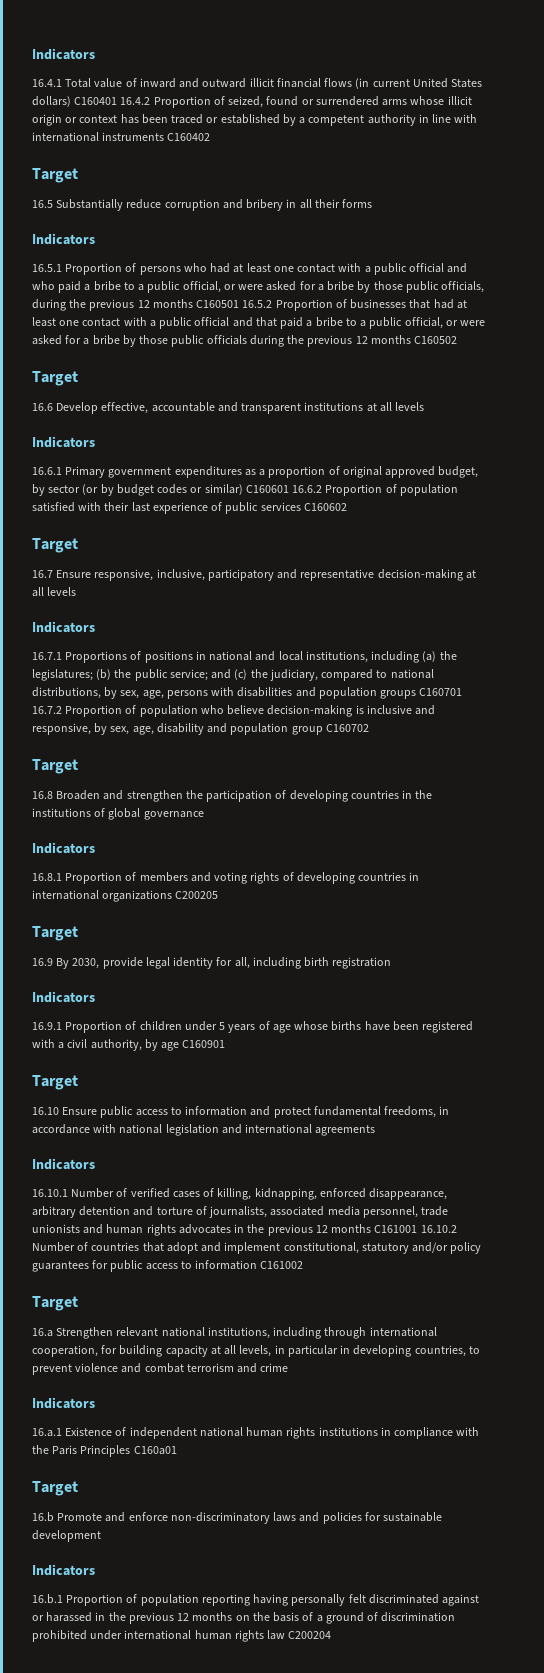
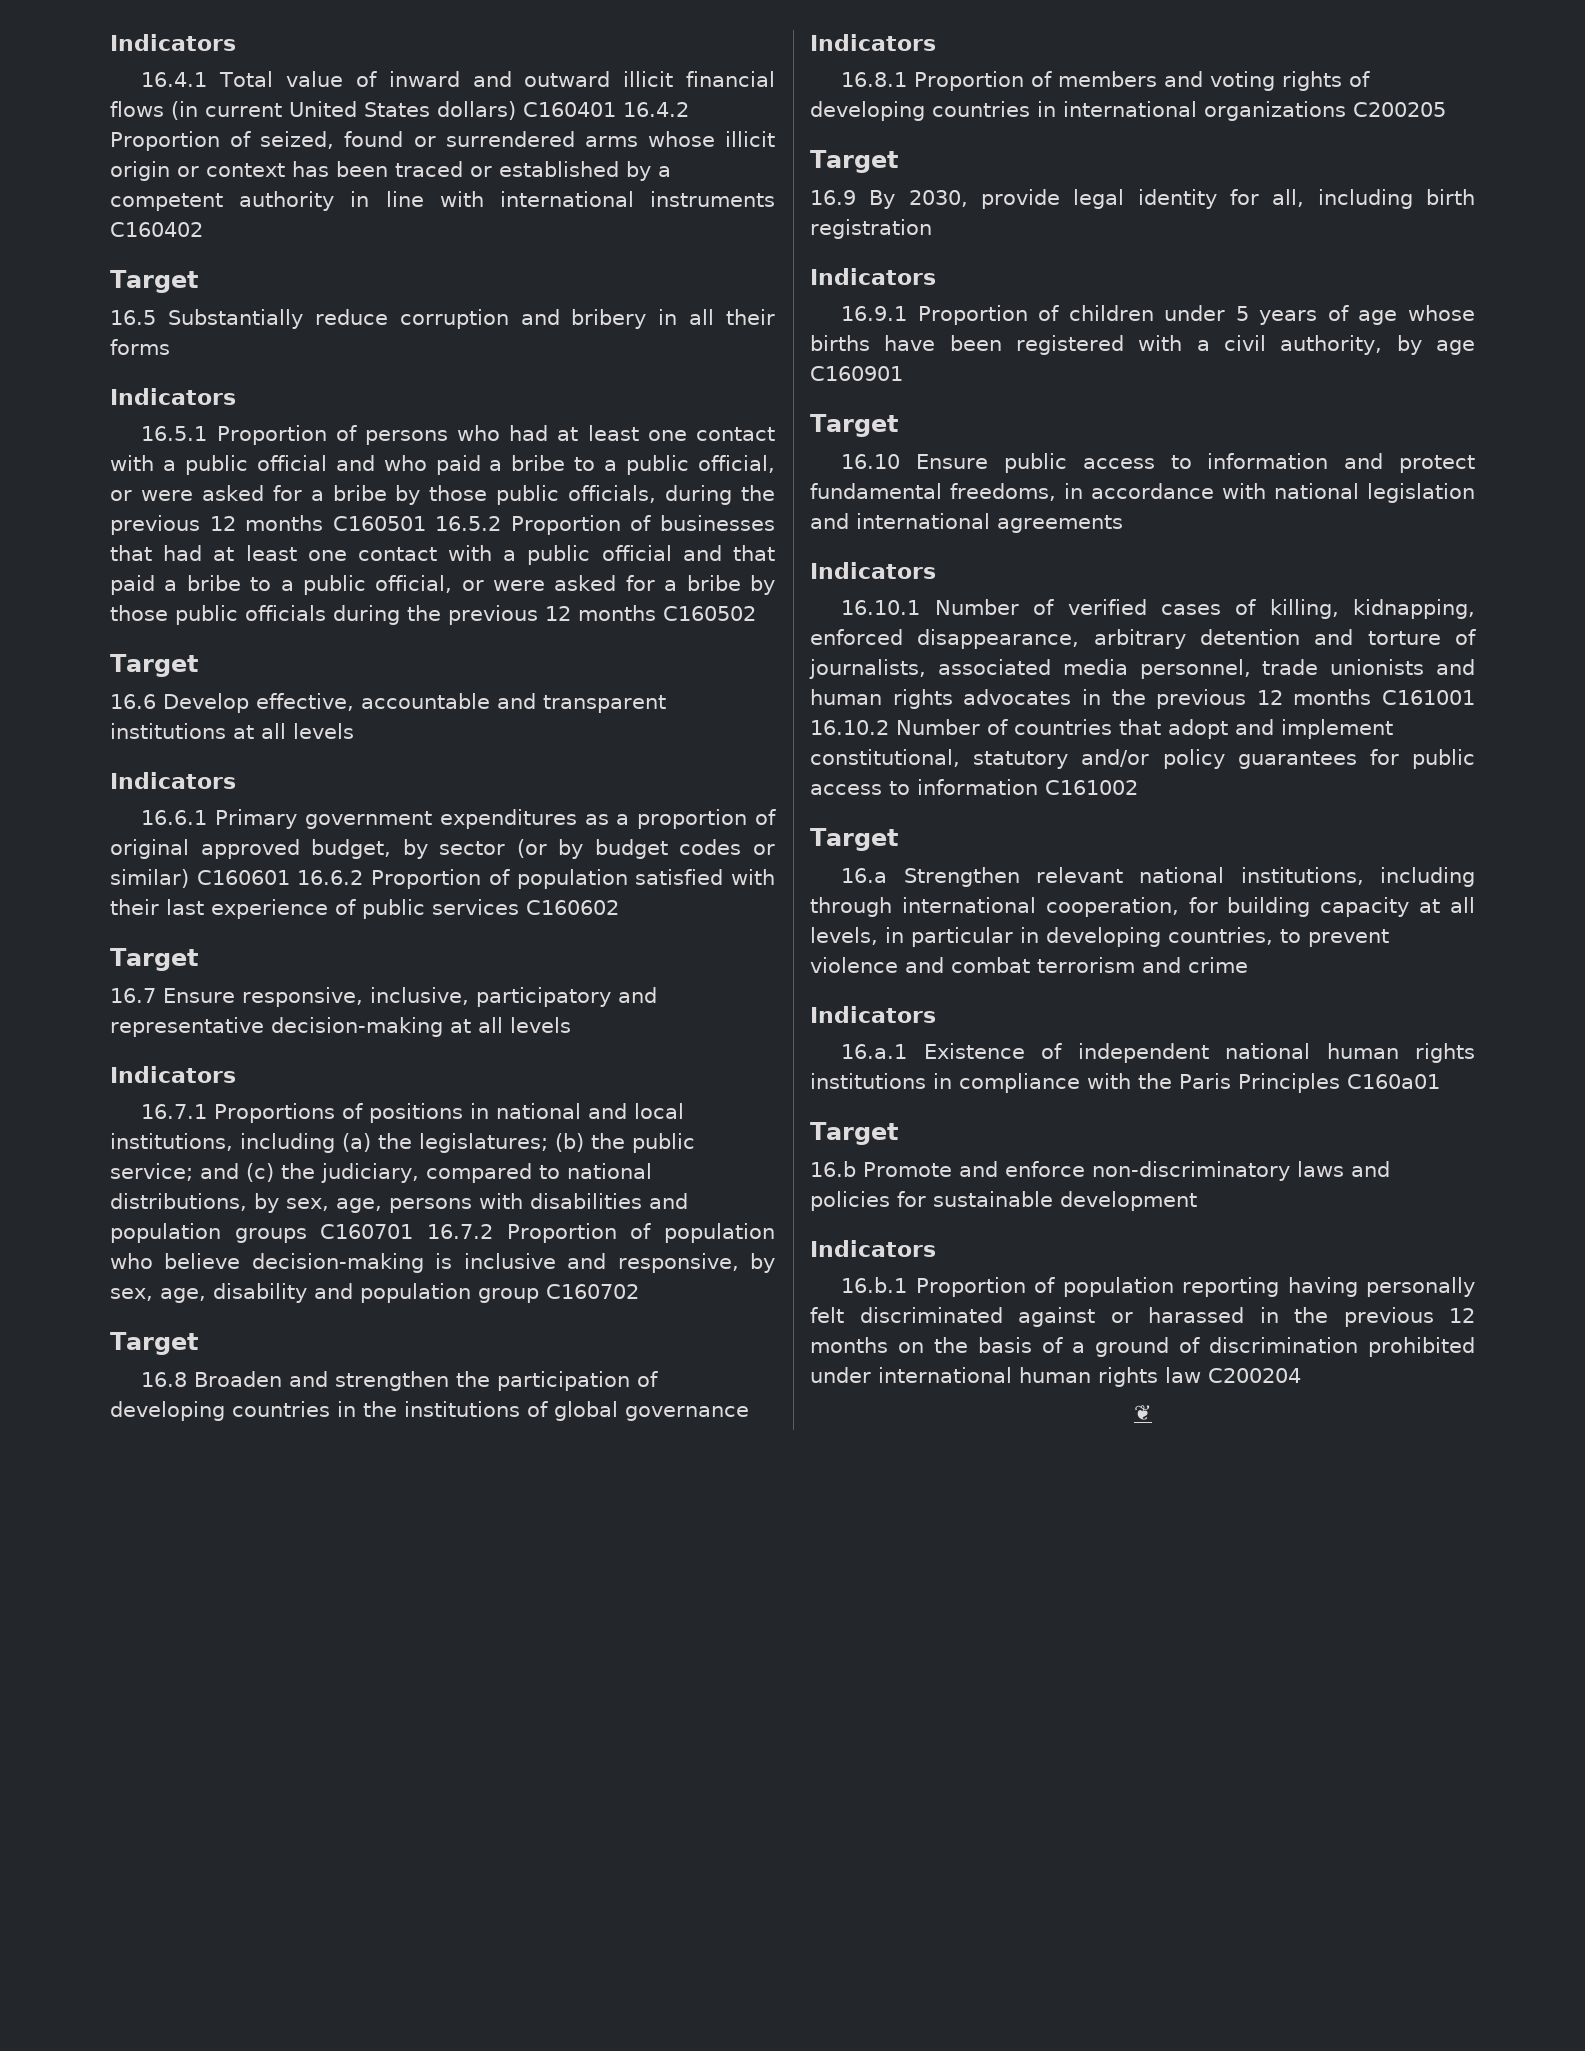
(332, 1635) none -> [1133,1405,1152,1420] // ❦

